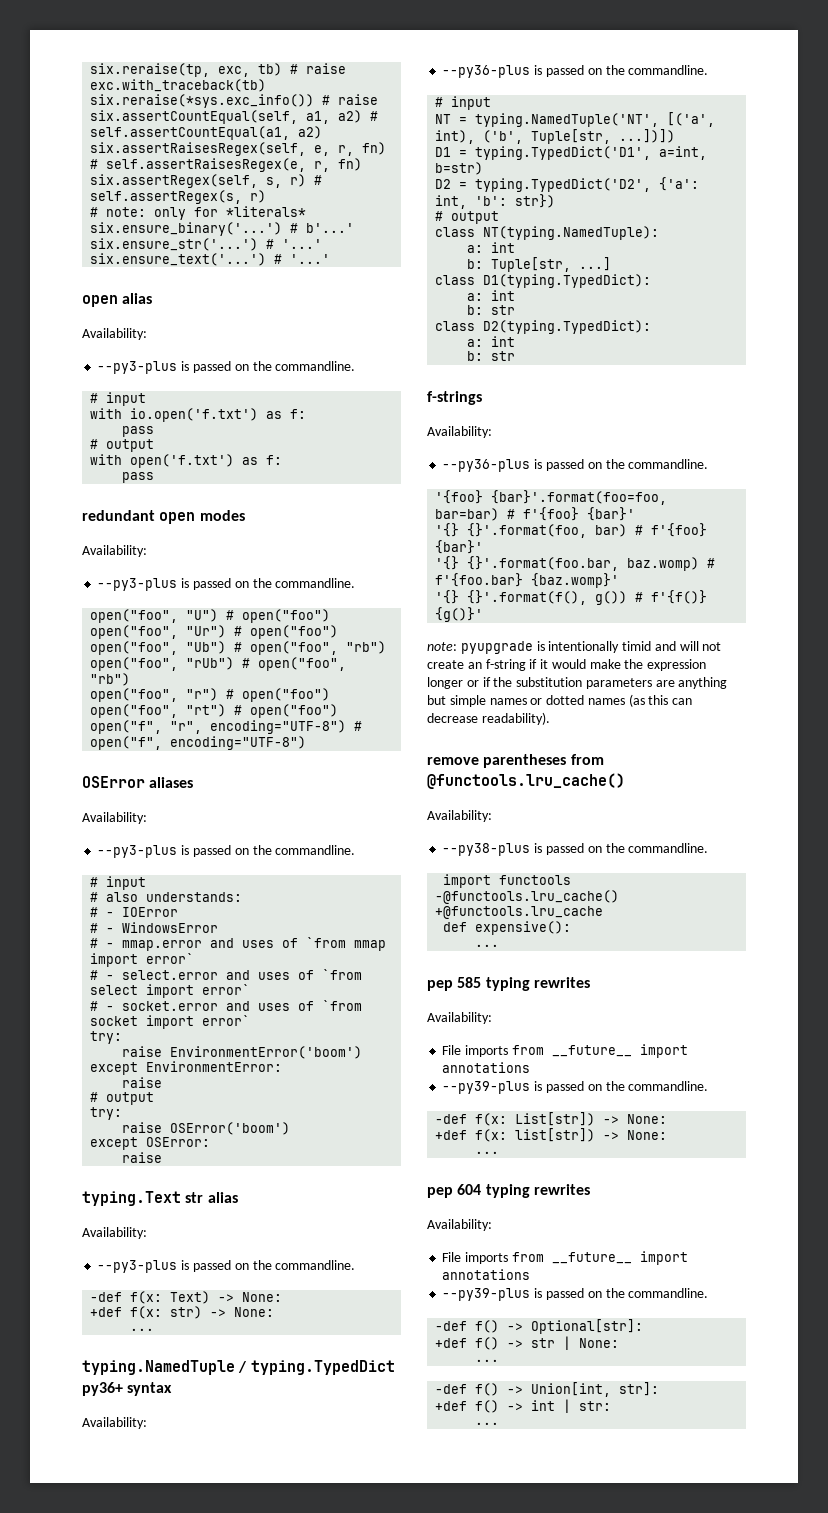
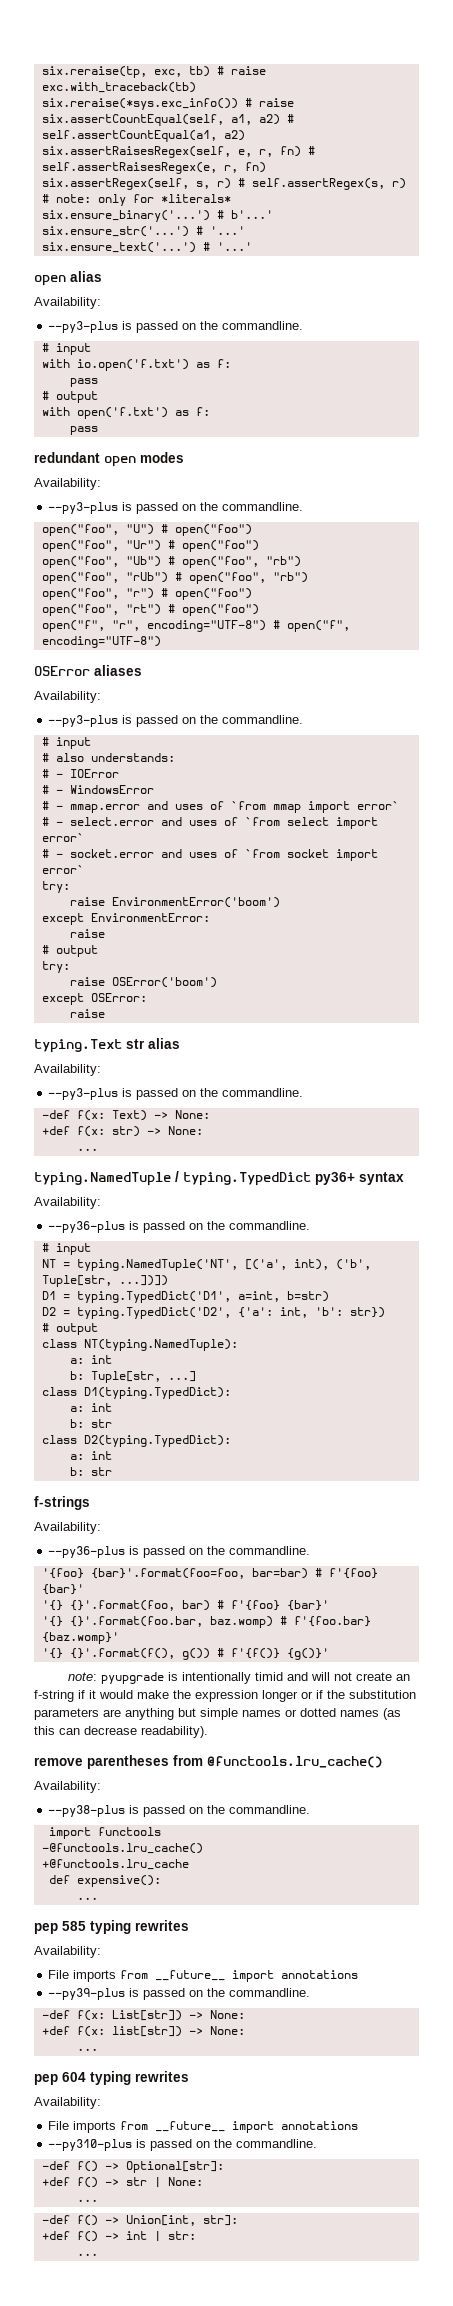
[442,1288,531,1301] --py39-plus -> [48,2139,133,2151] --py310-plus

